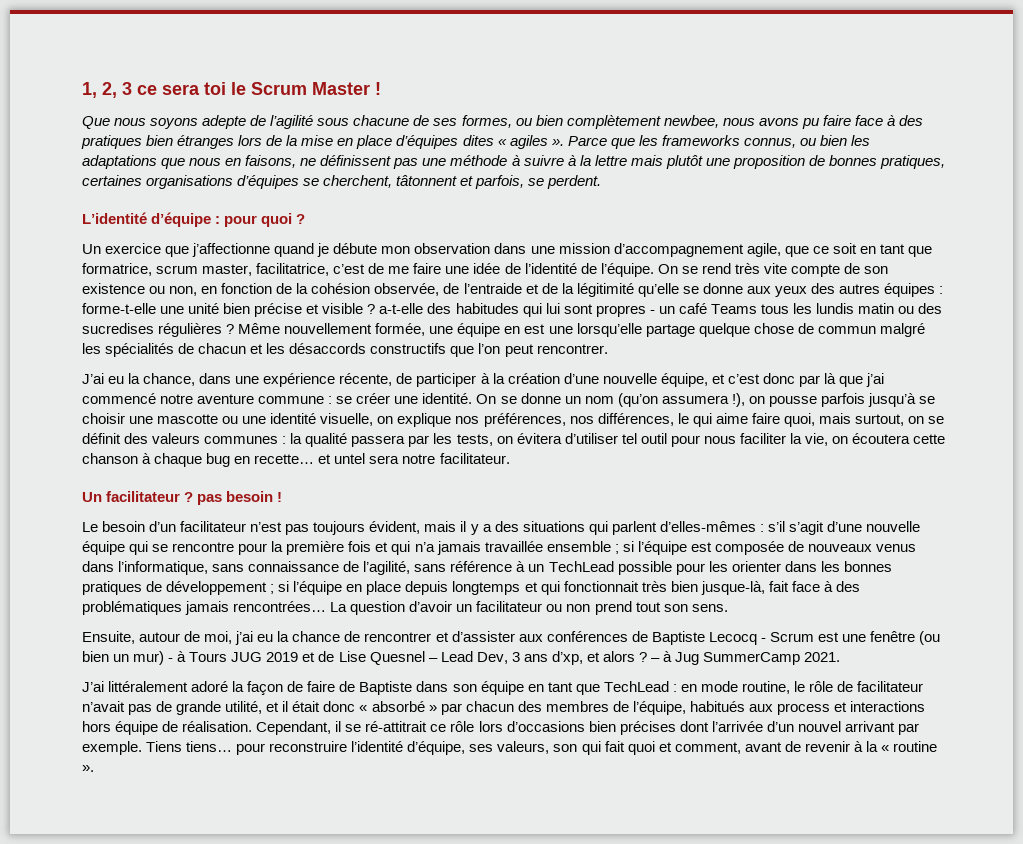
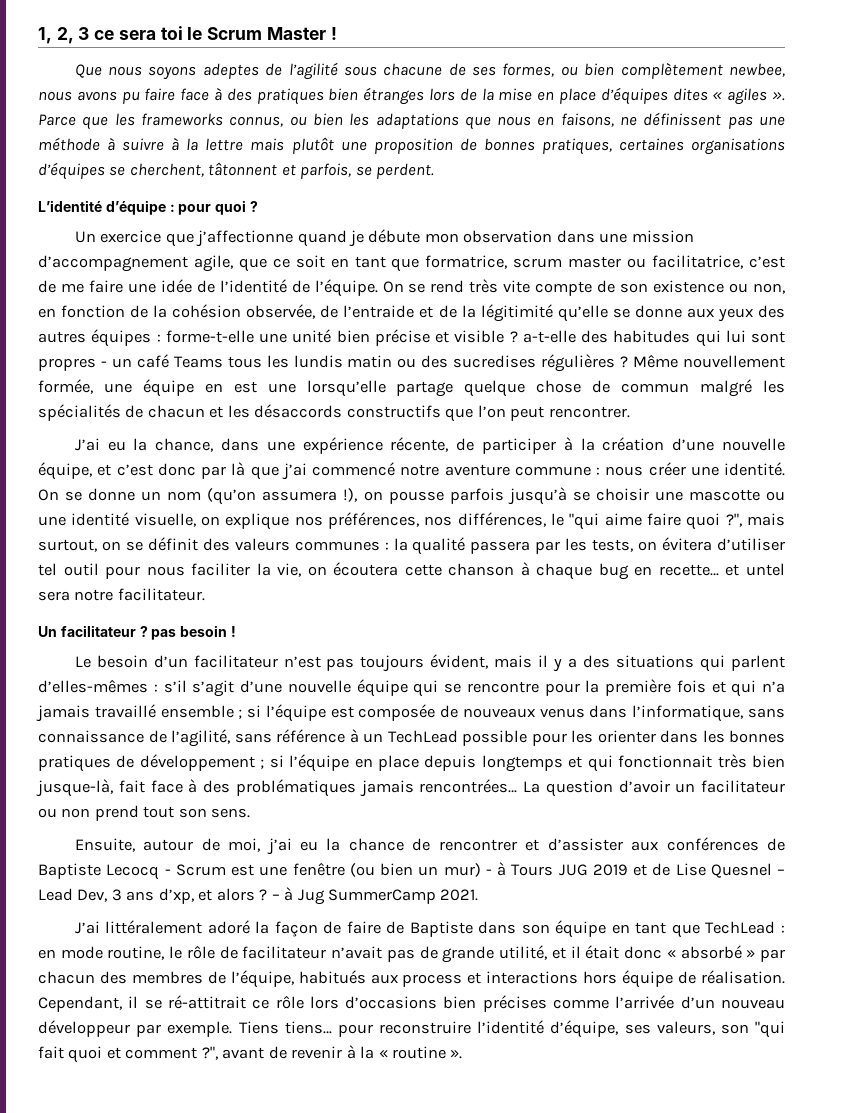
[202,115,247,129] adepte -> [202,63,259,79] adeptes
[202,264,253,276] master, -> [568,256,647,268] master ou
[336,396,353,404] se -> [605,466,644,476] nous
[692,413,712,427] qui -> [569,513,600,530] "qui
[783,413,815,427] quoi, -> [686,513,742,530] quoi ?",
[484,541,543,552] travaillée -> [94,704,156,718] travaillé
[679,721,709,732] dont -> [553,999,610,1009] comme
[797,721,895,732] nouvel arrivant -> [720,999,785,1009] [38,1020,130,1037] nouveau développeur
[581,741,601,755] qui -> [754,1021,785,1038] "qui
[674,742,741,754] comment, -> [125,1046,218,1060] comment ?",

